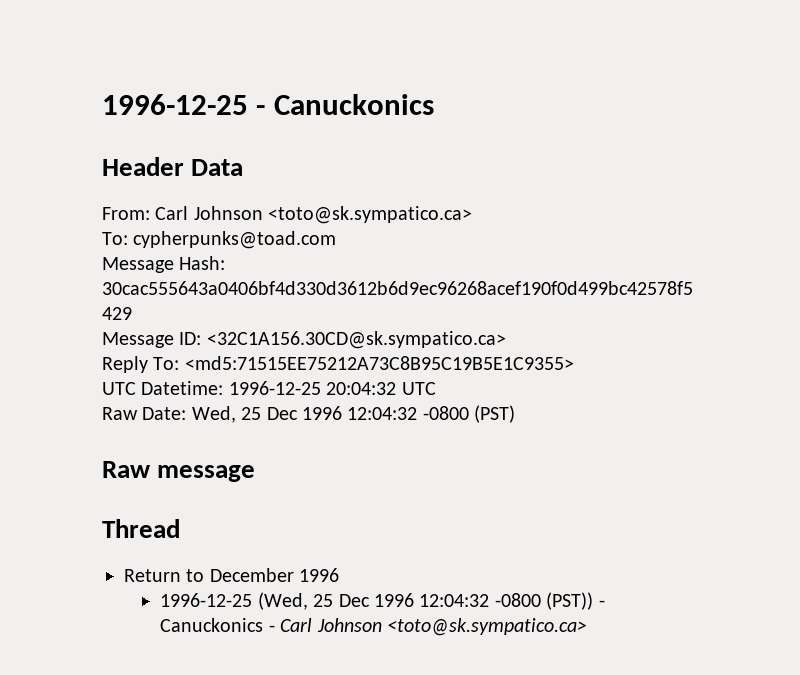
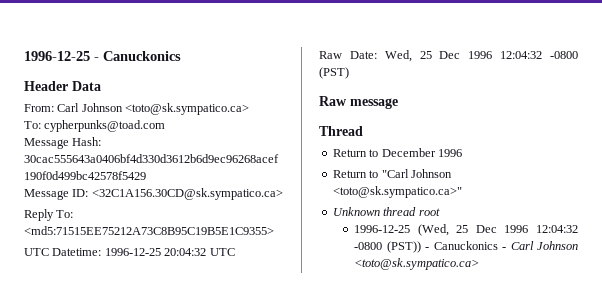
(340, 575) none -> [332,169,452,178] [332,186,462,198] [332,207,440,216] // Return to "Carl Johnson <toto@sk.sympatico.ca>" // Unknown thread root

